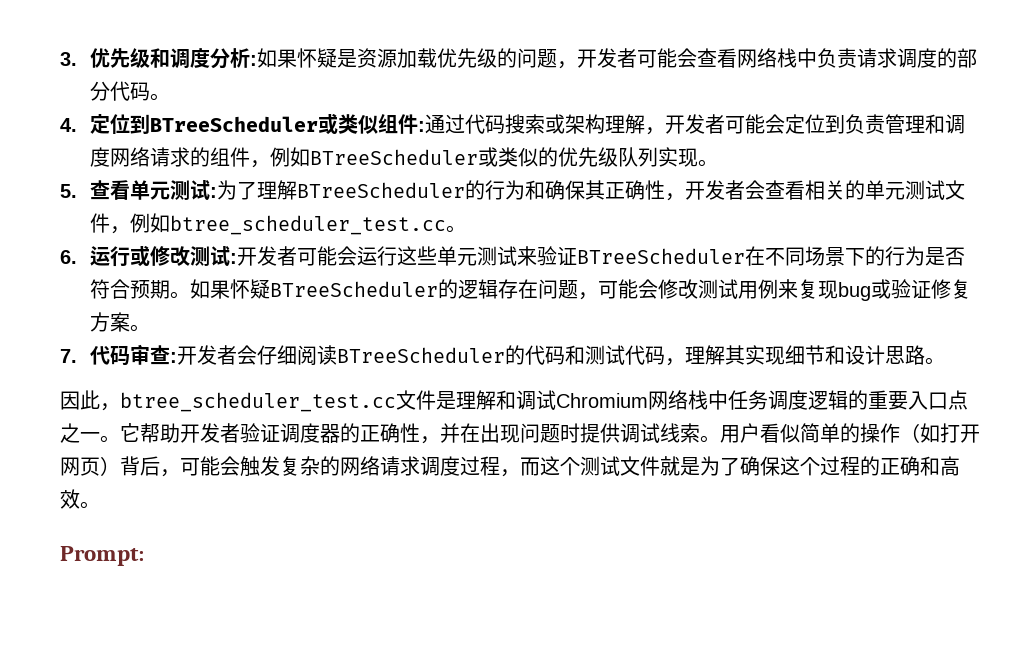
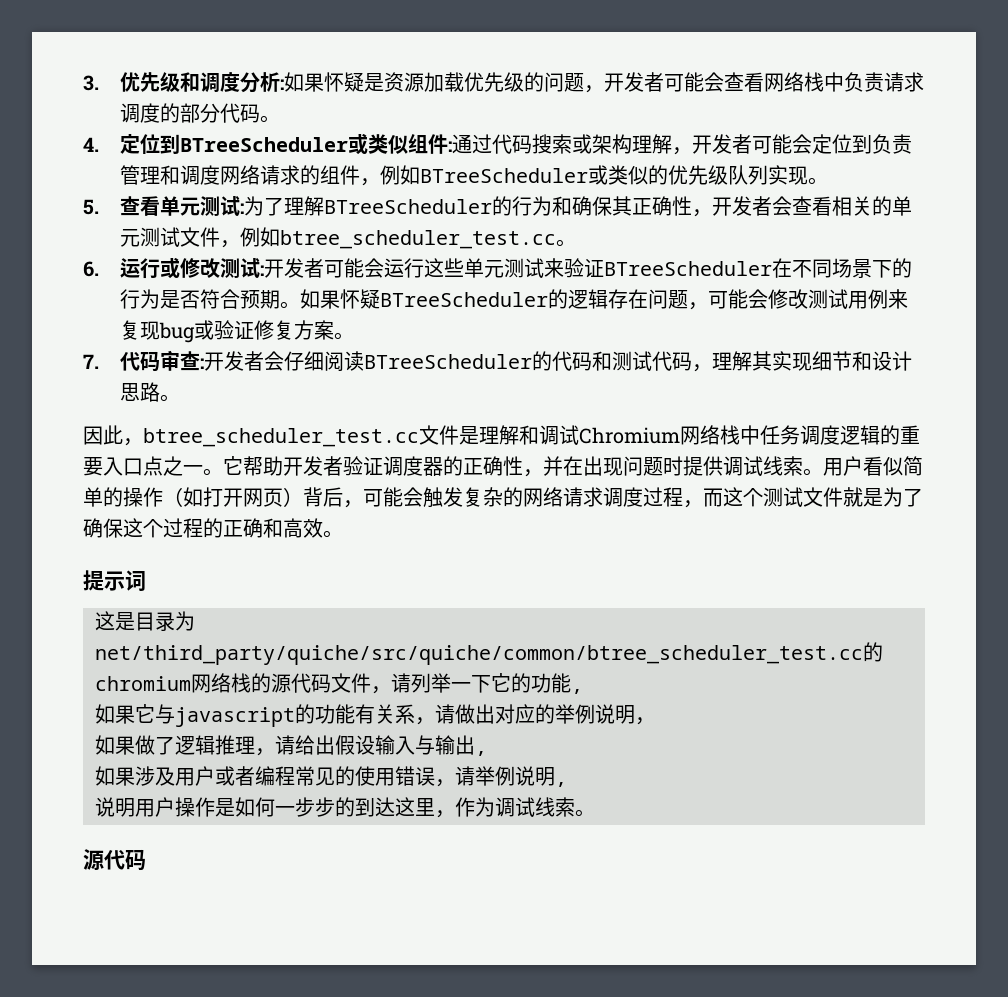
[60,546,144,566] Prompt: -> [83,570,146,591] [95,611,195,631] [95,642,883,665] [95,673,583,694] [95,704,655,727] [95,735,487,756] [95,766,567,787] [95,797,595,818] [83,849,146,871] 提示词 // 这是目录为net/third_party/quiche/src/quiche/common/btree_scheduler_test.cc的chromium网络栈的源代码文件，请列举一下它的功能, // 如果它与javascript的功能有关系，请做出对应的举例说明， // 如果做了逻辑推理，请给出假设输入与输出, // 如果涉及用户或者编程常见的使用错误，请举例说明, // 说明用户操作是如何一步步的到达这里，作为调试线索。 // 源代码

